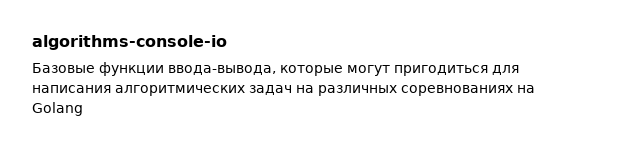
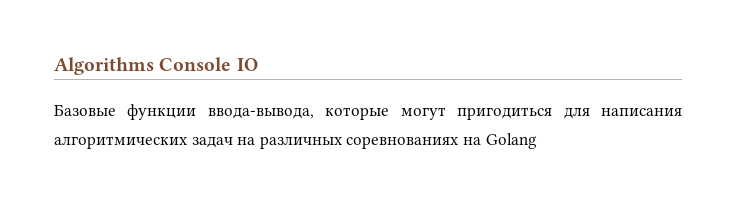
[32,35,227,50] algorithms-console-io -> [54,57,258,75] Algorithms Console IO

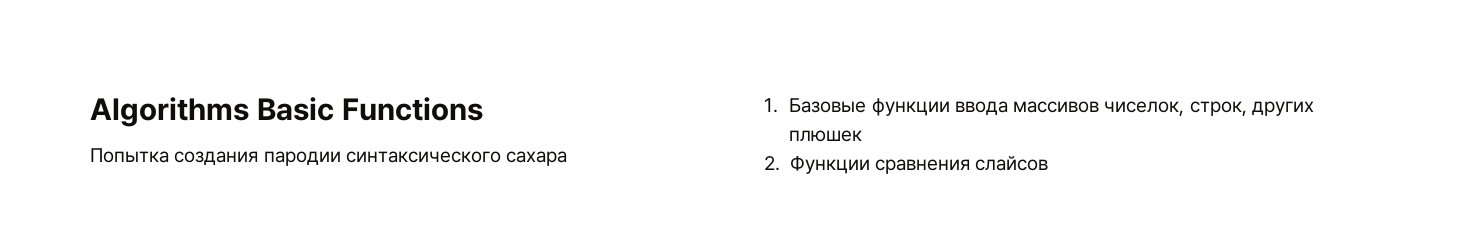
[159,57,258,71] [54,104,683,120] [54,133,537,149] Console IO // Базовые функции ввода-вывода, которые могут пригодиться для написания алгоритмических задач на различных соревнованиях на Golang -> [257,97,484,121] [90,148,568,166] [764,98,1314,116] [789,130,863,142] [764,155,1049,174] Basic Functions // Попытка создания пародии синтаксического сахара // 1. Базовые функции ввода массивов чиселок, строк, других плюшек // 2. Функции сравнения слайсов

